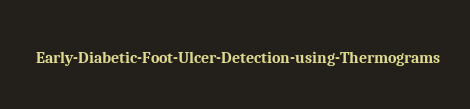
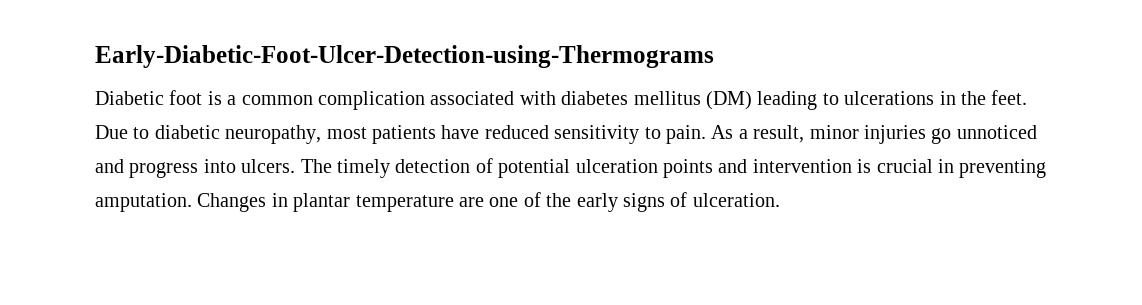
(440, 58) none -> [95,90,1028,110] [95,125,1037,144] [95,158,1047,178] [95,192,780,212] // Diabetic foot is a common complication associated with diabetes mellitus (DM) leading to ulcerations in the feet. Due to diabetic neuropathy, most patients have reduced sensitivity to pain. As a result, minor injuries go unnoticed and progress into ulcers. The timely detection of potential ulceration points and intervention is crucial in preventing amputation. Changes in plantar temperature are one of the early signs of ulceration.

